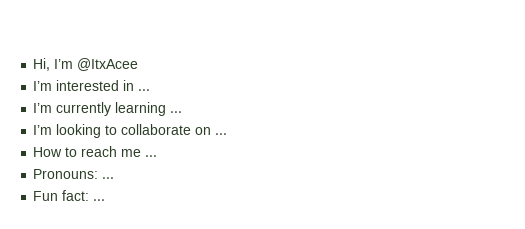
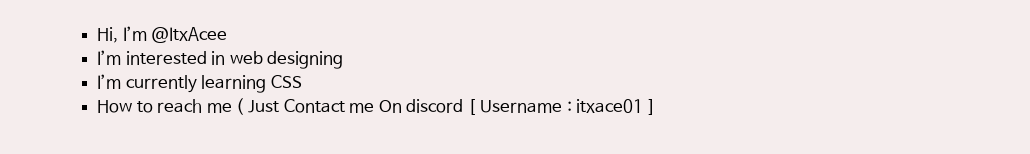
[138,89,151,91] ... -> [229,51,343,69] web designing
[170,111,183,113] [33,124,228,138] [33,146,158,157] [33,169,115,179] [33,190,106,201] ... // I’m looking to collaborate on ... // How to reach me ... // Pronouns: ... // Fun fact: ... -> [270,75,302,88] [97,98,656,115] CSS // How to reach me ( Just Contact me On discord [ Username : itxace01 ]

